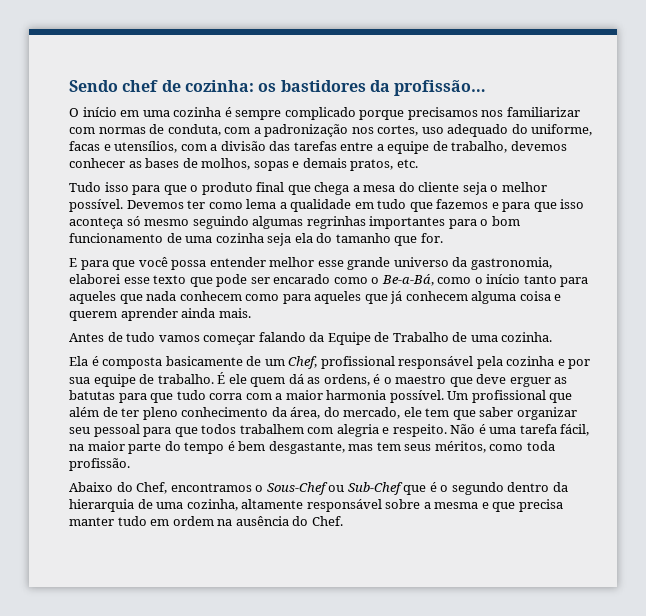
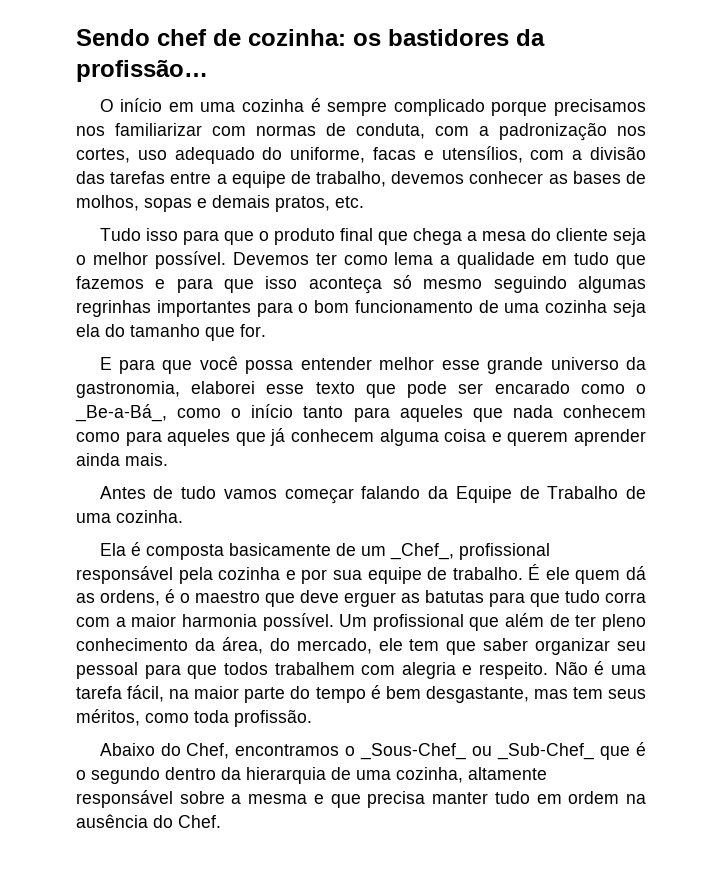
[381,274,434,286] Be-a-Bá, -> [75,404,167,422] _Be-a-Bá_,
[288,356,318,369] Chef, -> [389,543,454,560] _Chef_,
[266,482,403,495] Sous-Chef ou Sub-Chef -> [360,743,595,760] _Sous-Chef_ ou _Sub-Chef_

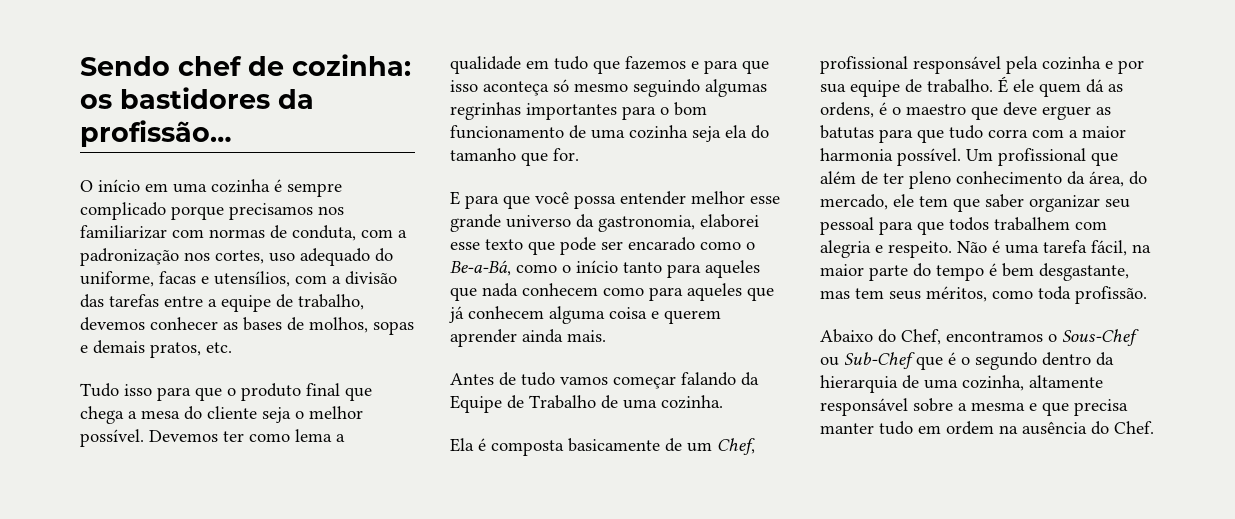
[75,404,167,422] _Be-a-Bá_, -> [450,260,511,276] Be-a-Bá,
[389,543,454,560] _Chef_, -> [717,438,755,455] Chef,
[360,743,595,760] _Sous-Chef_ ou _Sub-Chef_ -> [1062,329,1139,346] [820,352,915,369] Sous-Chef ou Sub-Chef

